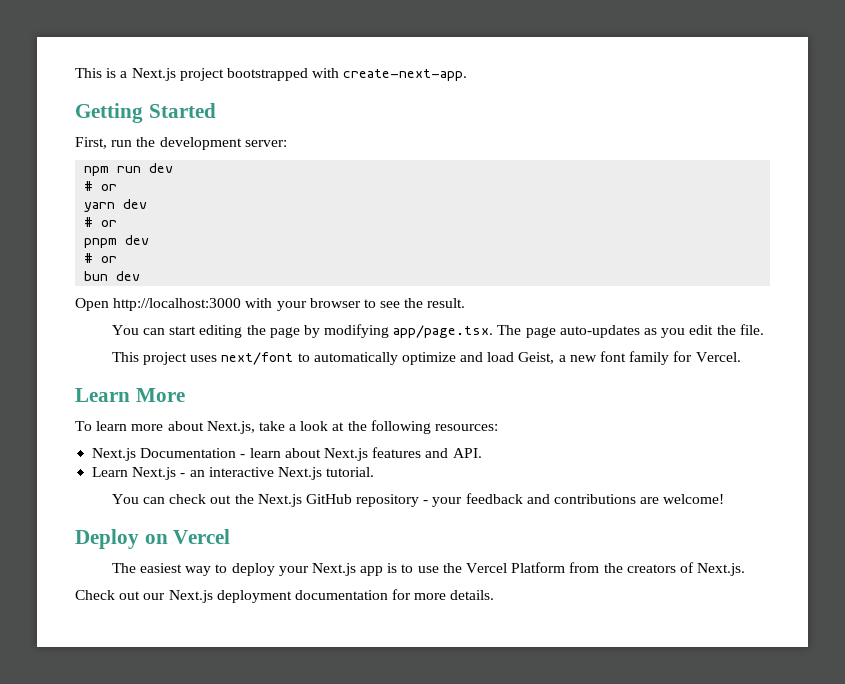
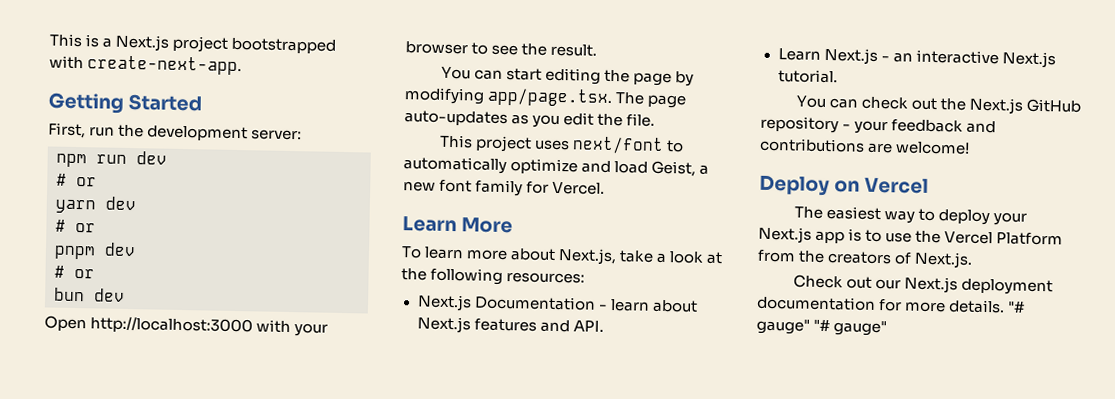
(495, 595) none -> [1007,301,1026,313] [756,318,888,337] "# gauge" "# gauge"

